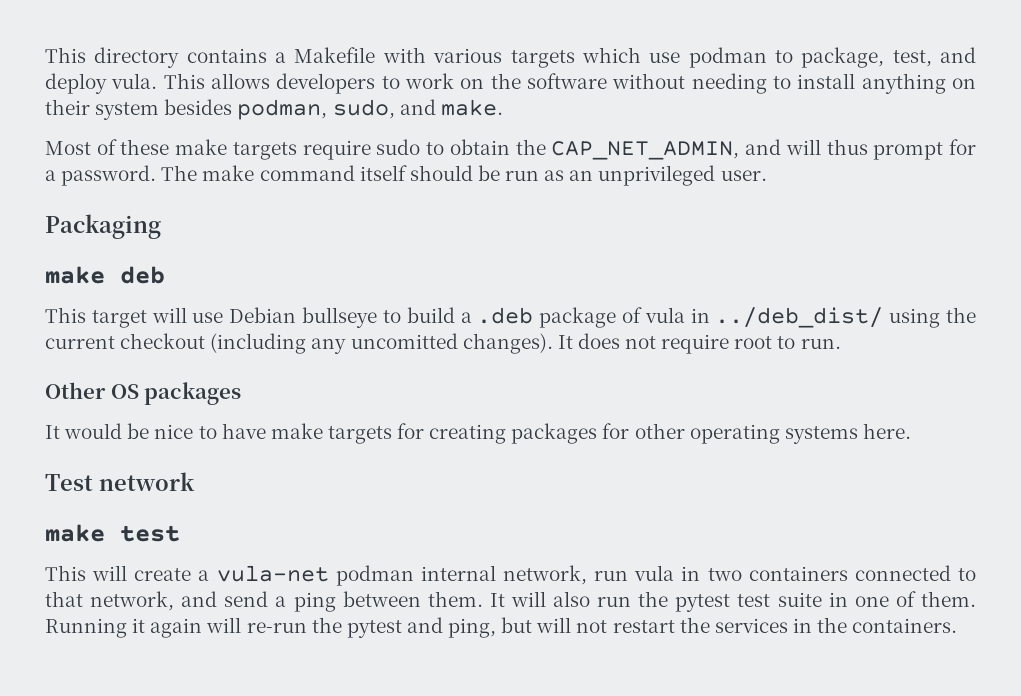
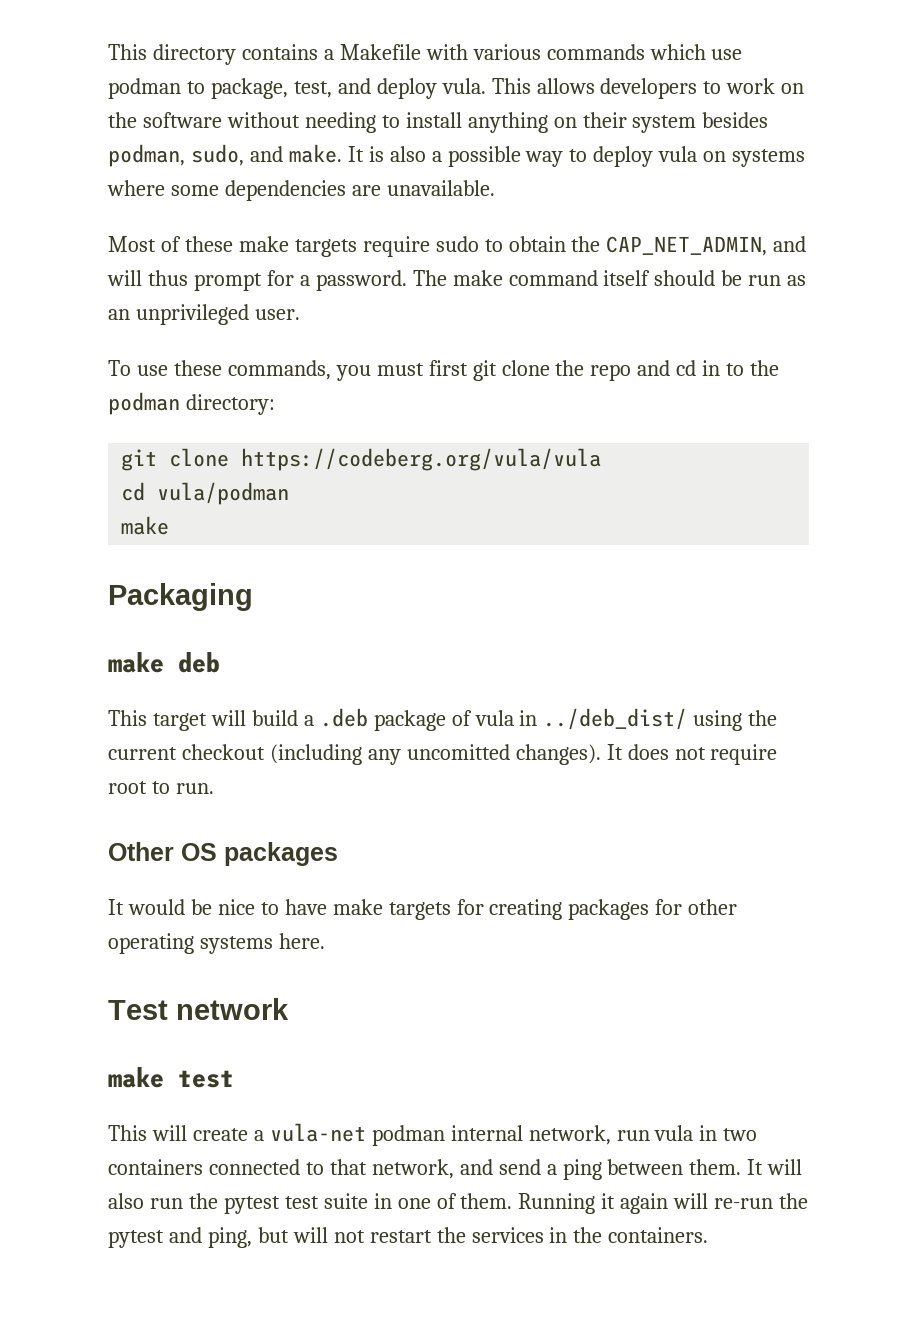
[510,50,575,68] targets -> [546,44,645,60] commands
(503, 107) none -> [347,146,806,167] [107,180,495,201] It is also a possible way to deploy vula on systems where some dependencies are unavailable.
(767, 175) none -> [108,360,780,381] [108,392,275,415] [121,448,602,471] [121,482,290,505] [121,516,170,535] // To use these commands, you must first git clone the repo and cd in to the podman directory: // git clone https://codeberg.org/vula/vula // cd vula/podman // make
[192,307,401,328] use Debian bullseye to -> (246, 718) none

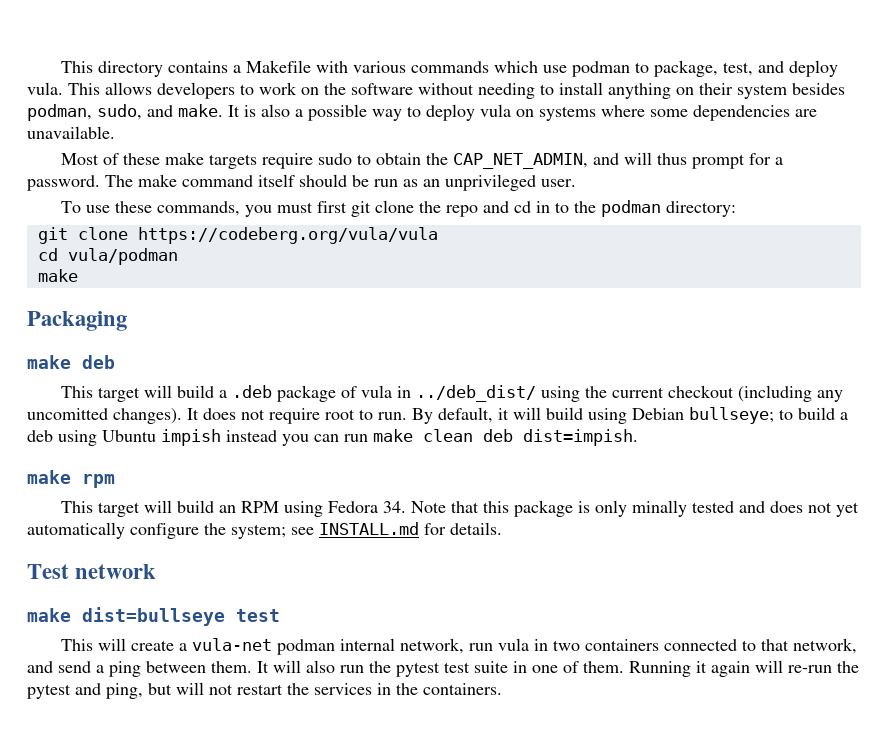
[108,842,338,866] [108,899,738,920] [108,933,325,954] // Other OS packages // It would be nice to have make targets for creating packages for other operating systems here. -> [412,407,848,424] [27,429,638,446] [27,470,115,488] [61,500,860,517] [27,522,502,539] By default, it will build using Debian bullseye; to build a deb using Ubuntu impish instead you can run make clean deb dist=impish. // make rpm // This target will build an RPM using Fedora 34. Note that this package is only minally tested and does not yet automatically configure the system; see INSTALL.md for details.
(164, 1077) none -> [82,607,225,626] dist=bullseye

